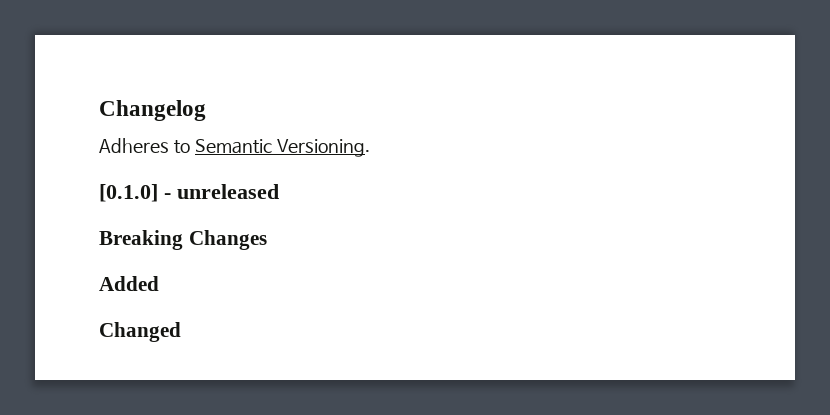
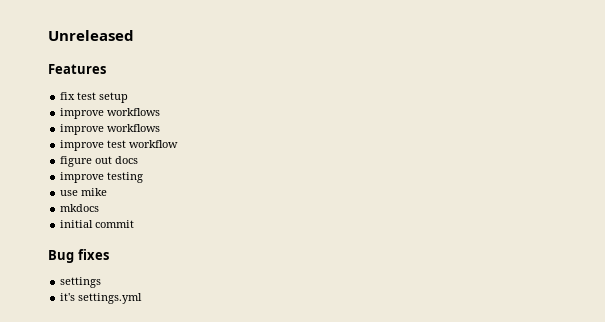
[99,100,206,121] [99,138,370,157] [99,184,279,202] [99,230,267,250] [99,276,159,291] [99,322,181,342] Changelog // Adheres to Semantic Versioning. // [0.1.0] - unreleased // Breaking Changes // Added // Changed -> [48,30,134,41] [48,64,106,74] [60,92,129,103] [60,108,161,119] [60,124,161,135] [60,140,179,151] [60,156,139,167] [60,172,144,183] [60,188,108,196] [60,204,100,212] [60,220,135,228] [48,249,109,263] [60,277,102,288] [60,293,143,304] Unreleased // Features // fix test setup // improve workflows // improve workflows // improve test workflow // figure out docs // improve testing // use mike // mkdocs // initial commit // Bug fixes // settings // it's settings.yml

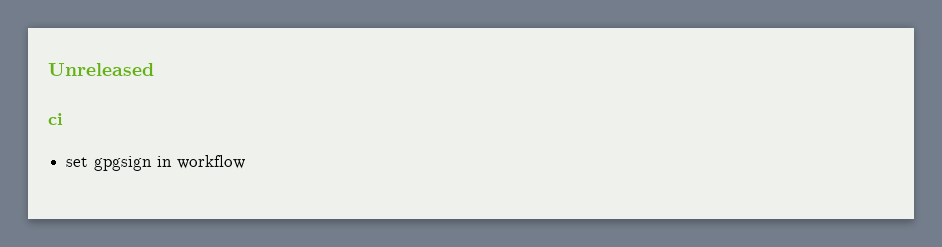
[48,64,106,74] [60,92,129,103] [60,108,161,119] [60,124,161,135] [60,140,179,151] [60,156,139,167] [60,172,144,183] [60,188,108,196] [60,204,100,212] [60,220,135,228] [48,249,109,263] [60,277,102,288] [60,293,143,304] Features // fix test setup // improve workflows // improve workflows // improve test workflow // figure out docs // improve testing // use mike // mkdocs // initial commit // Bug fixes // settings // it's settings.yml -> [48,113,63,125] [66,155,246,171] ci // set gpgsign in workflow

